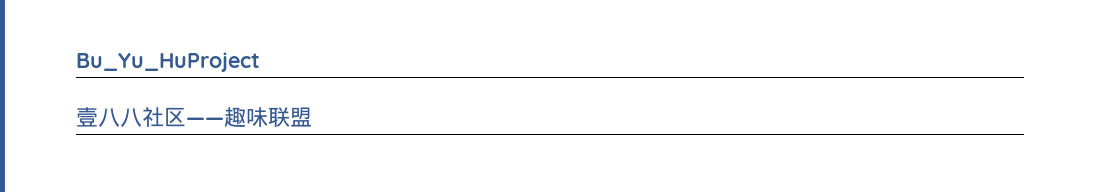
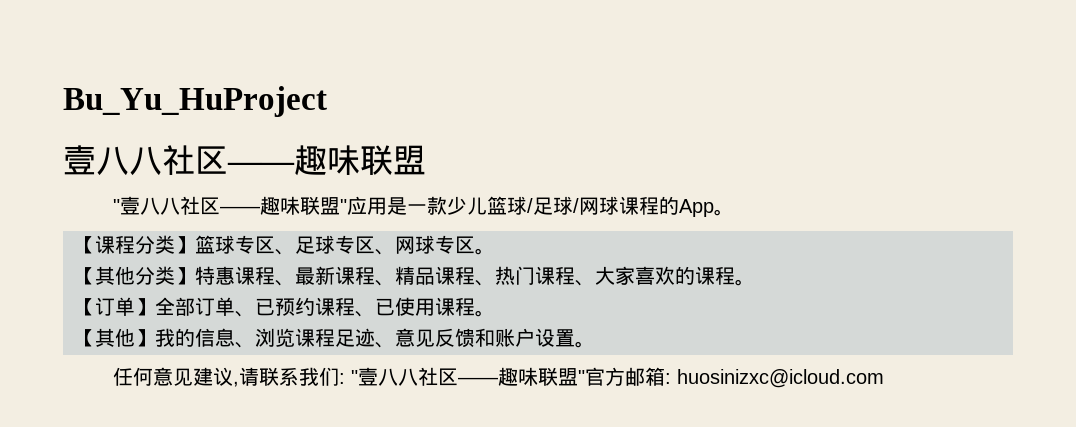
(312, 117) none -> [112,196,734,217] [75,235,495,255] [75,266,755,286] [75,297,495,317] [75,328,595,348] [112,367,884,388] // "壹八八社区——趣味联盟"应用是一款少儿篮球/足球/网球课程的App。 // 【课程分类】篮球专区、足球专区、网球专区。 // 【其他分类】特惠课程、最新课程、精品课程、热门课程、大家喜欢的课程。 // 【订单】全部订单、已预约课程、已使用课程。 // 【其他】我的信息、浏览课程足迹、意见反馈和账户设置。 // 任何意见建议,请联系我们: "壹八八社区——趣味联盟"官方邮箱: huosinizxc@icloud.com

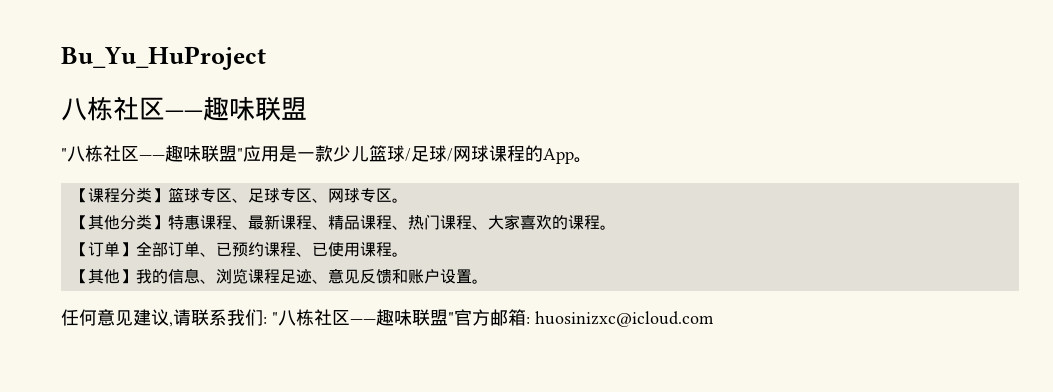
[63,145,162,176] 壹八八 -> [61,96,113,121] 八栋
[119,196,180,215] 壹八八 -> [67,145,103,162] 八栋
[357,367,418,386] 壹八八 -> [278,309,314,326] 八栋

